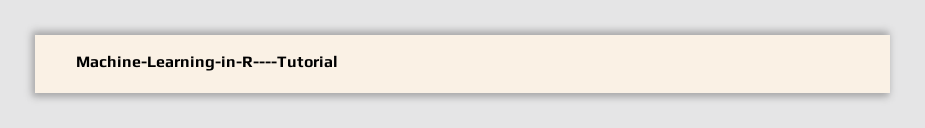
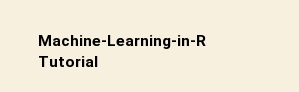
[76,55,338,71] Machine-Learning-in-R----Tutorial -> [38,35,206,49] [38,56,98,67] Machine-Learning-in-R Tutorial

